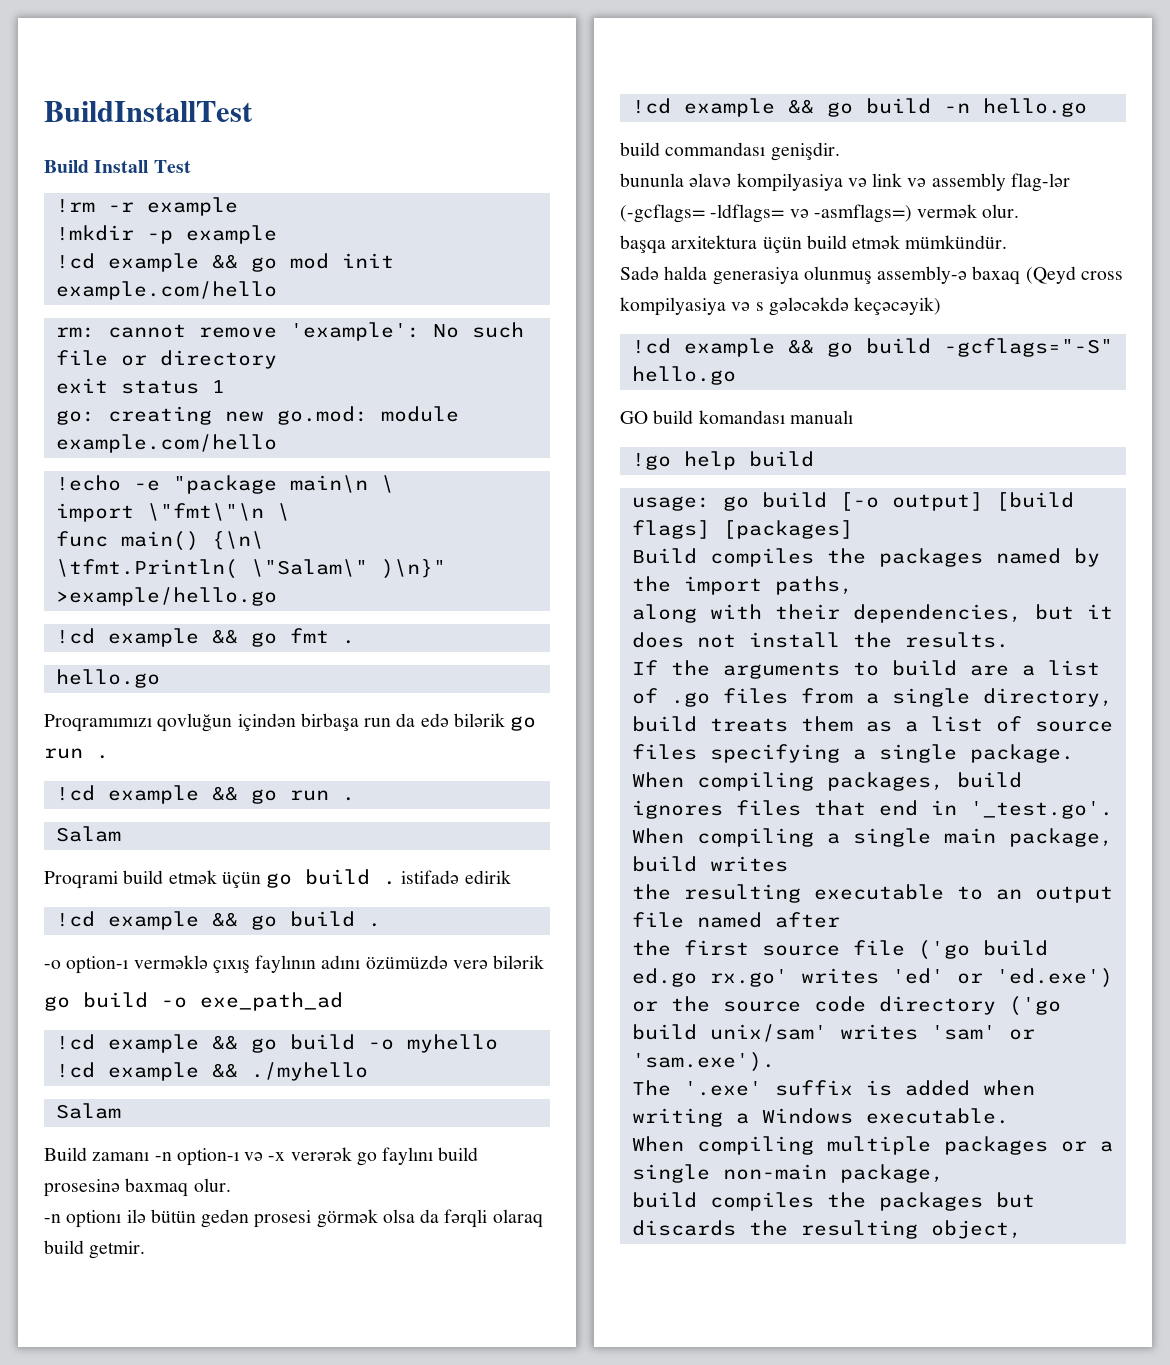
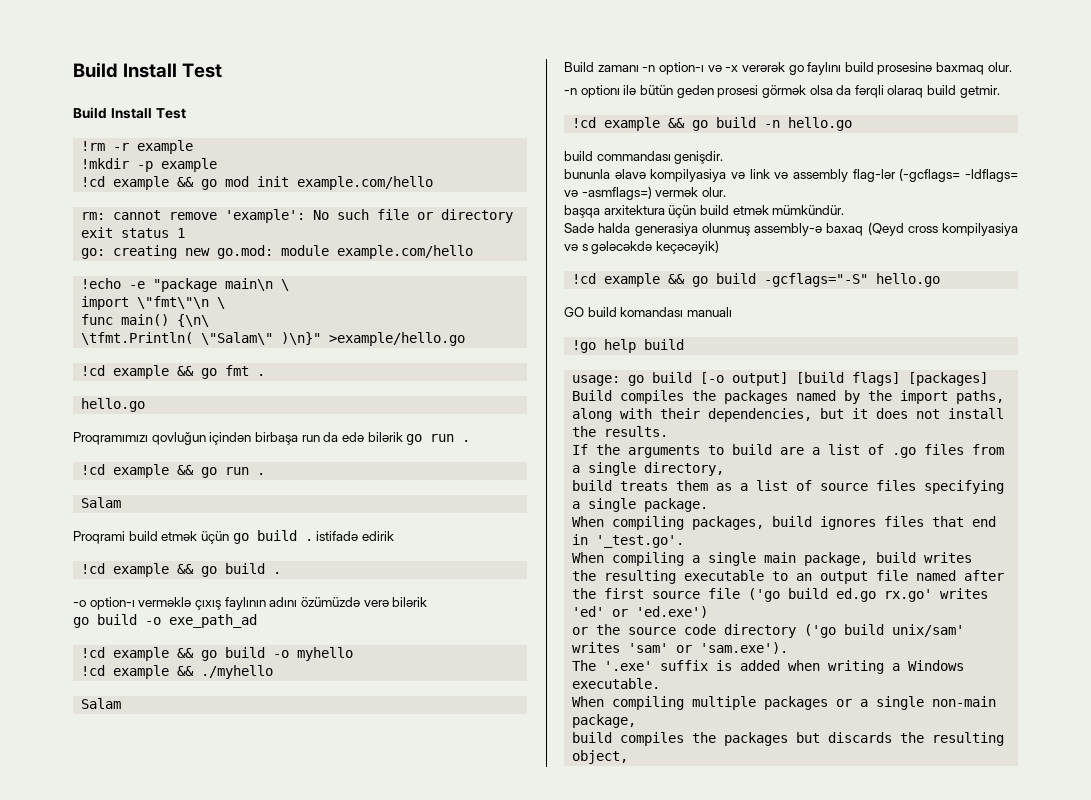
[44,101,253,122] BuildInstallTest -> [73,62,223,78] Build Install Test

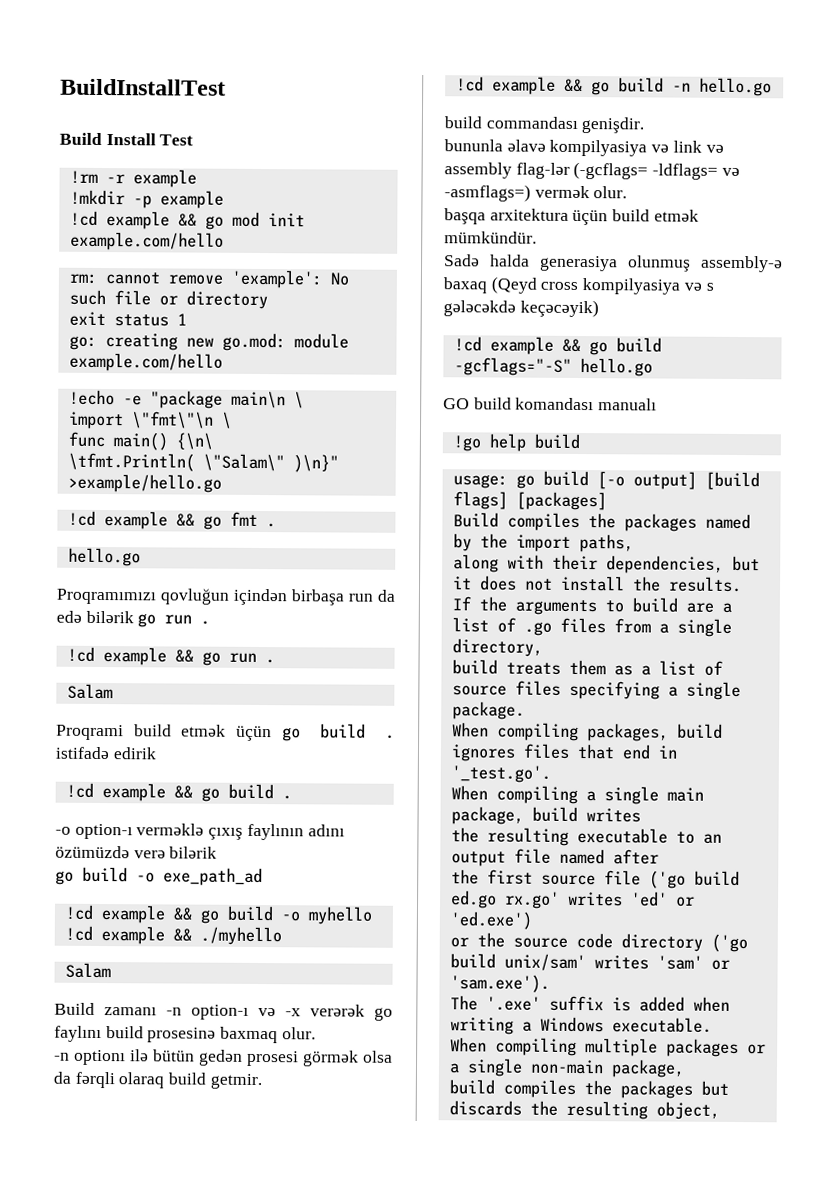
[73,62,223,78] Build Install Test -> [60,78,226,96] BuildInstallTest

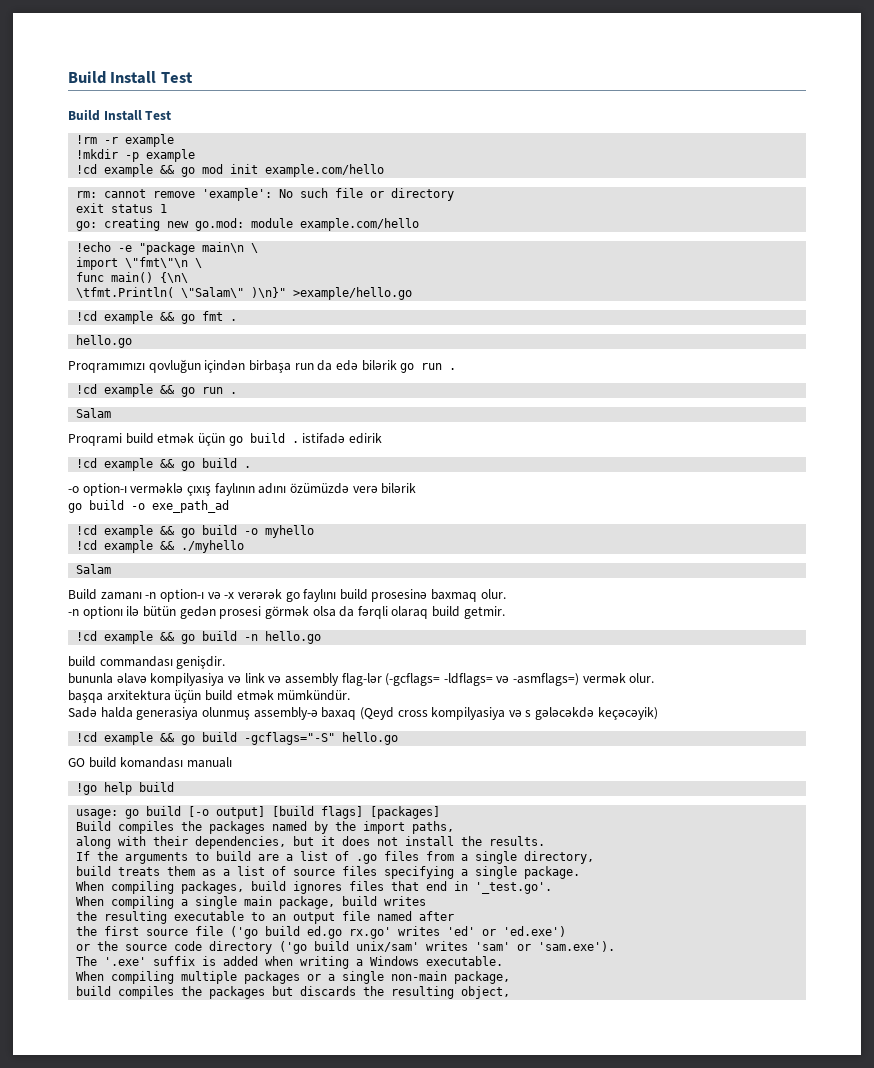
[60,78,226,96] BuildInstallTest -> [68,71,193,84] Build Install Test

